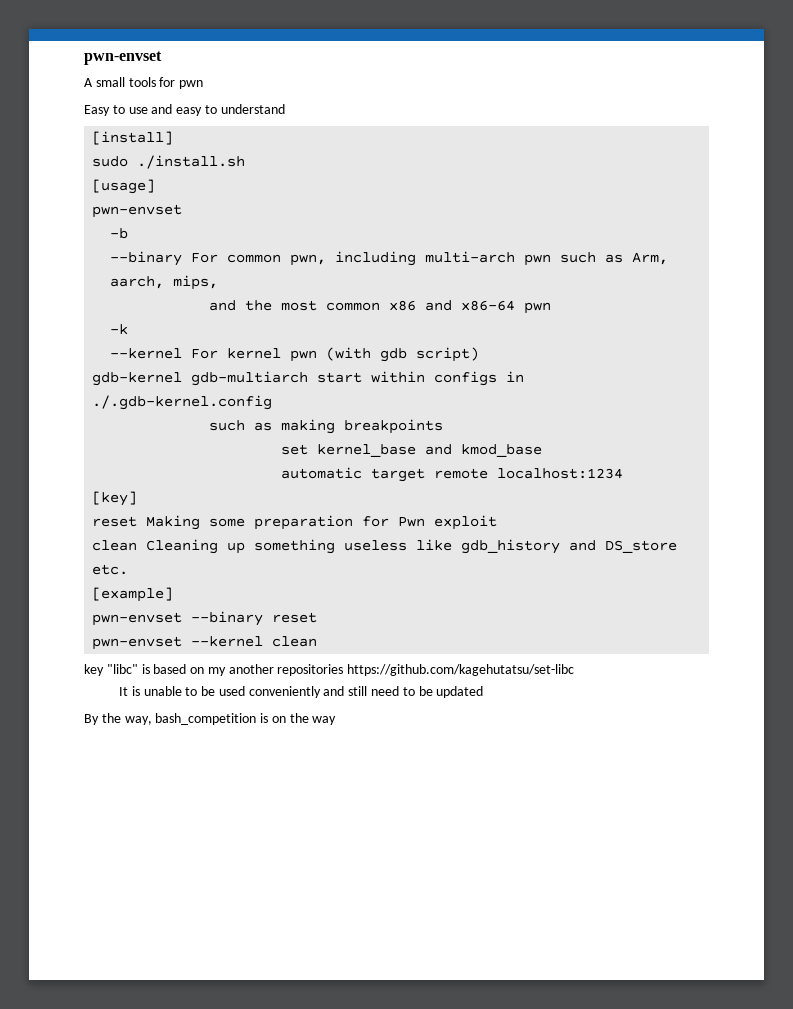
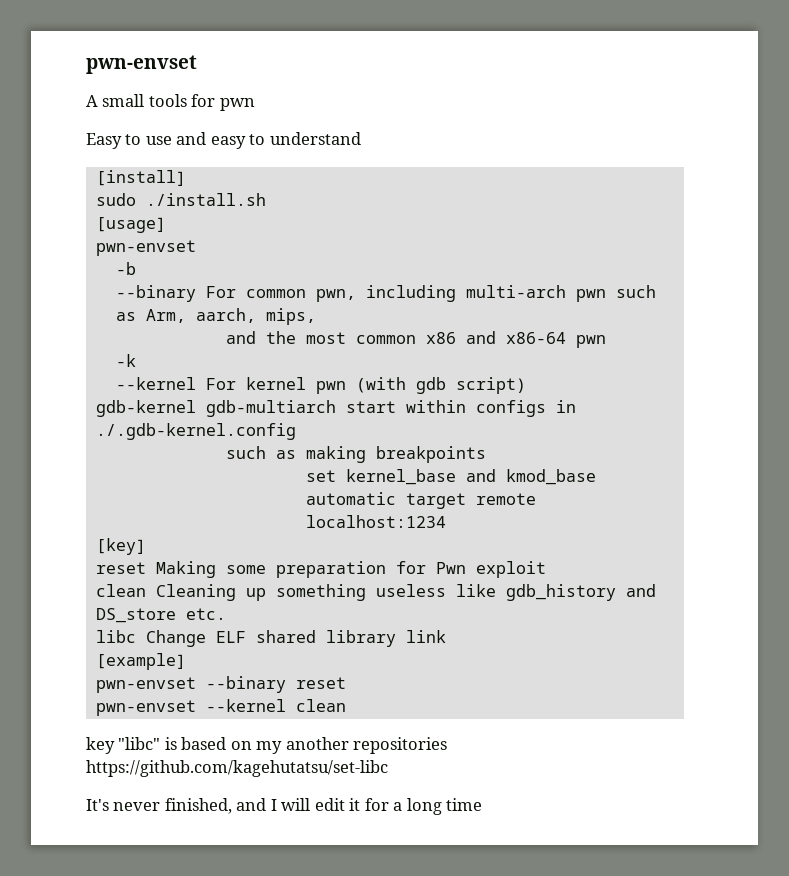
(129, 569) none -> [95,630,446,647] // libc Change ELF shared library link
[118,686,484,698] [84,713,337,725] It is unable to be used conveniently and still need to be updated // By the way, bash_competition is on the way -> [86,798,483,815] It's never finished, and I will edit it for a long time

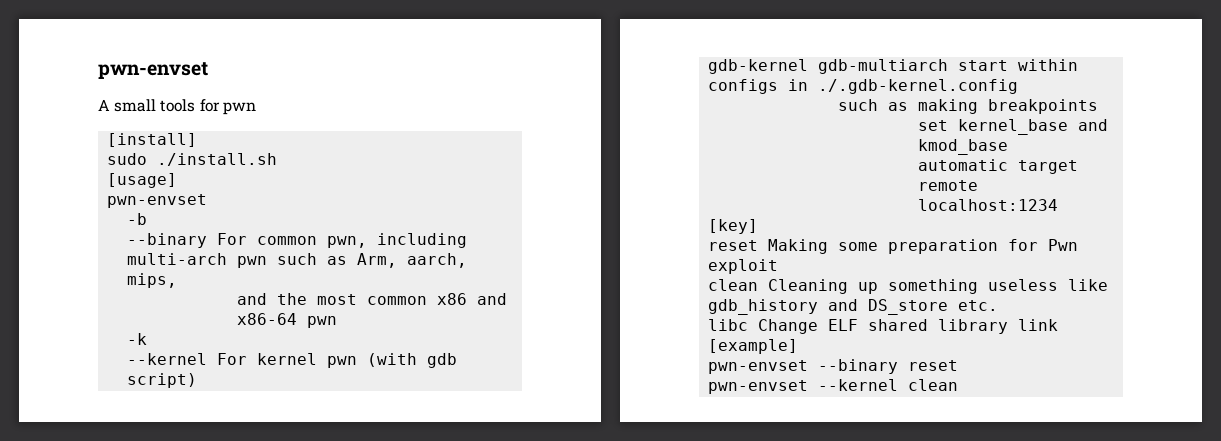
[86,132,361,149] // Easy to use and easy to understand -> (256, 108) none
[86,737,448,754] [86,760,388,777] [86,798,483,815] // key "libc" is based on my another repositories https://github.com/kagehutatsu/set-libc // It's never finished, and I will edit it for a long time -> (959, 385) none

